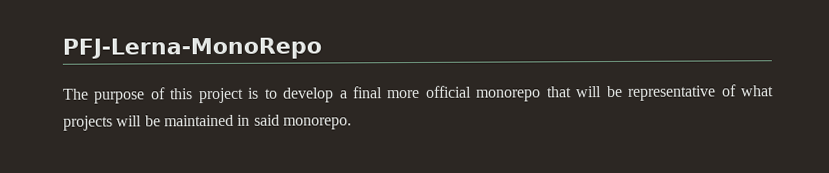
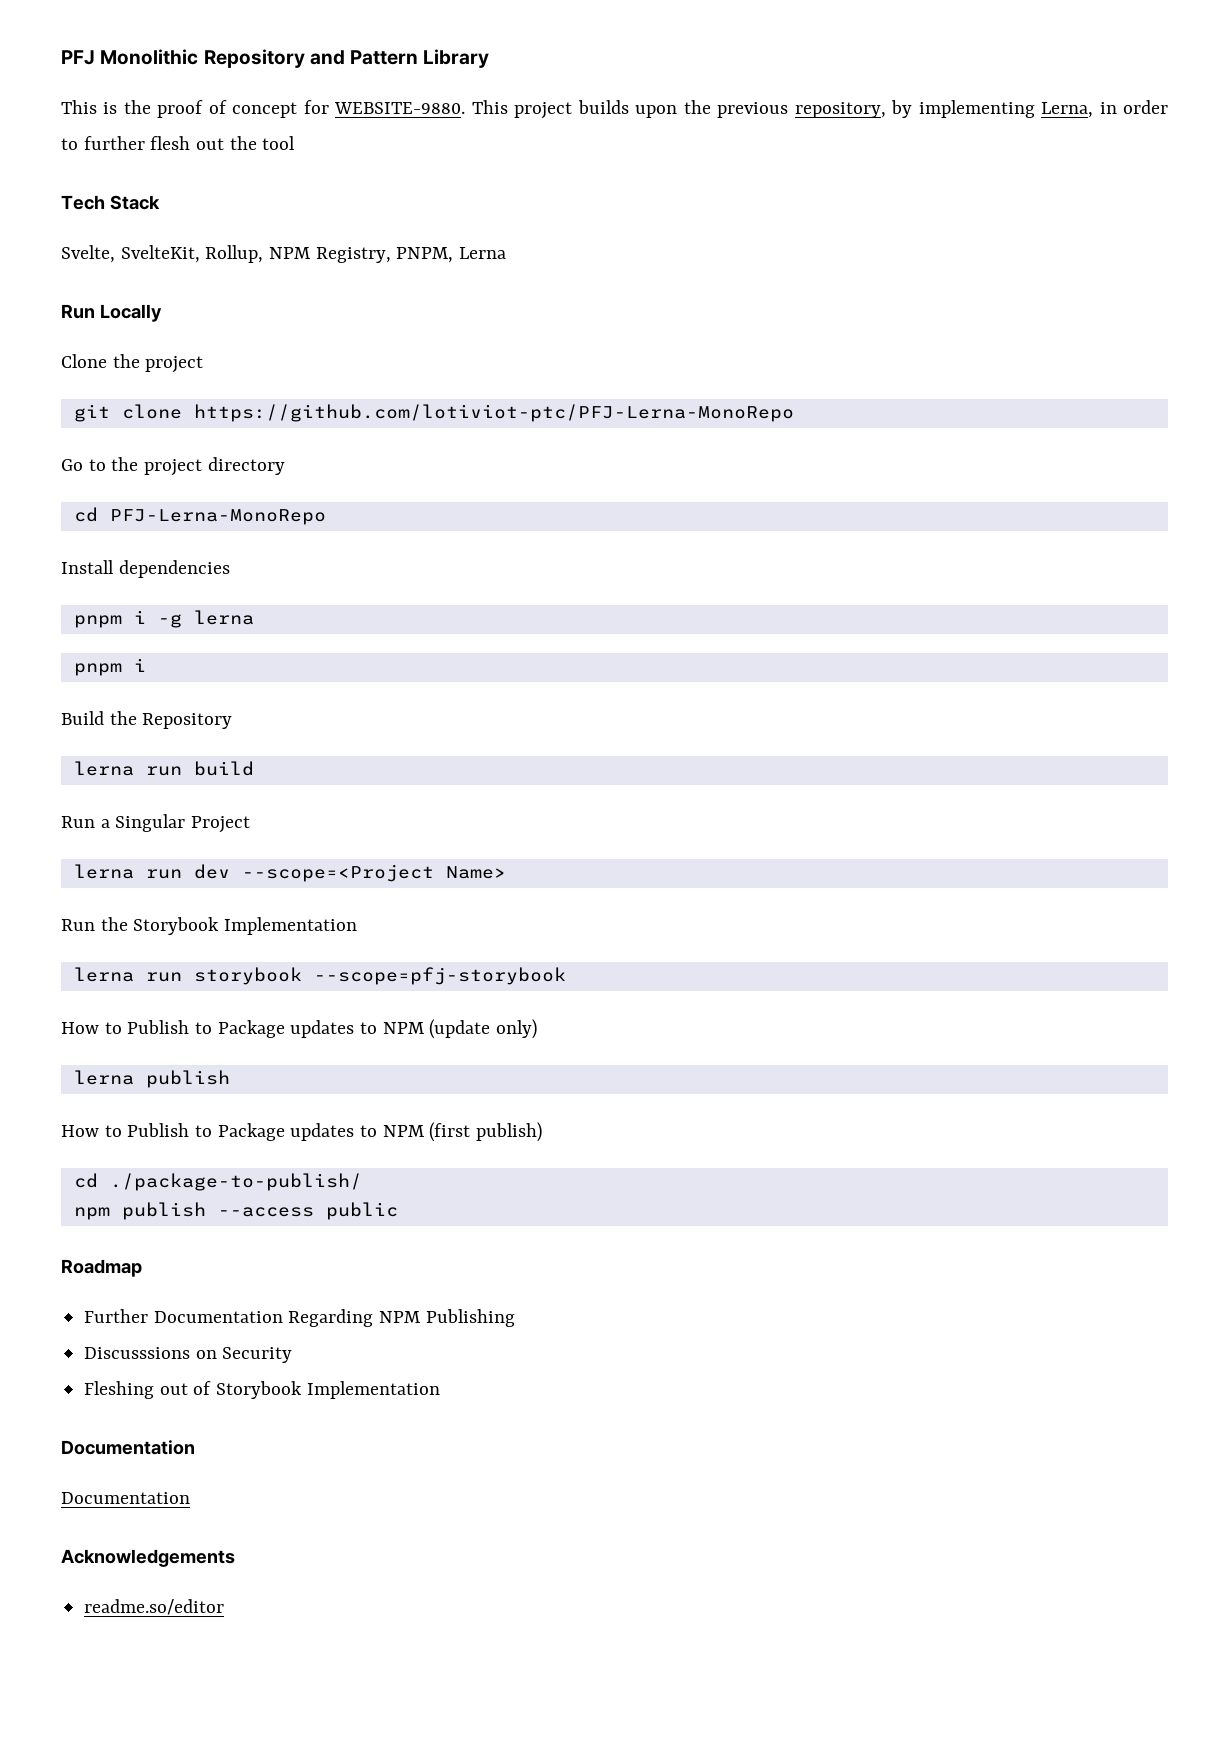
[62,37,322,60] [63,84,775,104] [63,114,352,131] PFJ-Lerna-MonoRepo // The purpose of this project is to develop a final more official monorepo that will be representative of what projects will be maintained in said monorepo. -> [61,49,490,68] [61,100,1168,119] [61,136,296,150] [61,195,160,210] [61,245,507,263] [61,304,162,322] [61,354,204,373] [73,404,794,422] [61,457,285,476] [73,507,326,525] [61,560,230,578] [73,610,254,628] [73,658,146,676] [61,711,233,729] [73,761,254,776] [61,814,251,833] [73,864,506,882] [61,917,358,935] [73,967,566,985] [61,1019,538,1039] [73,1070,230,1088] [61,1122,543,1142] [73,1173,362,1191] [73,1202,398,1220] [61,1259,142,1277] [84,1309,515,1327] [84,1347,293,1363] [84,1381,440,1399] [61,1440,195,1455] [61,1492,190,1504] [61,1549,235,1567] [84,1599,225,1615] PFJ Monolithic Repository and Pattern Library // This is the proof of concept for WEBSITE-9880. This project builds upon the previous repository, by implementing Lerna, in order to further flesh out the tool // Tech Stack // Svelte, SvelteKit, Rollup, NPM Registry, PNPM, Lerna // Run Locally // Clone the project // git clone https://github.com/lotiviot-ptc/PFJ-Lerna-MonoRepo // Go to the project directory // cd PFJ-Lerna-MonoRepo // Install dependencies // pnpm i -g lerna // pnpm i // Build the Repository // lerna run build // Run a Singular Project // lerna run dev --scope=<Project Name> // Run the Storybook Implementation // lerna run storybook --scope=pfj-storybook // How to Publish to Package updates to NPM (update only) // lerna publish // How to Publish to Package updates to NPM (first publish) // cd ./package-to-publish/ // npm publish --access public // Roadmap // Further Documentation Regarding NPM Publishing // Discusssions on Security // Fleshing out of Storybook Implementation // Documentation // Documentation // Acknowledgements // readme.so/editor

